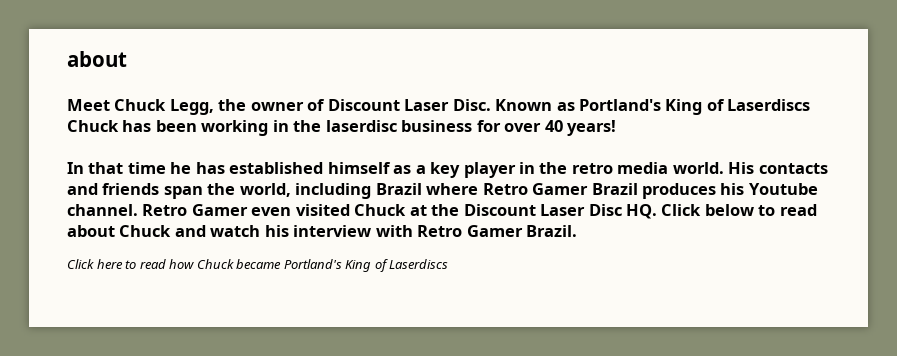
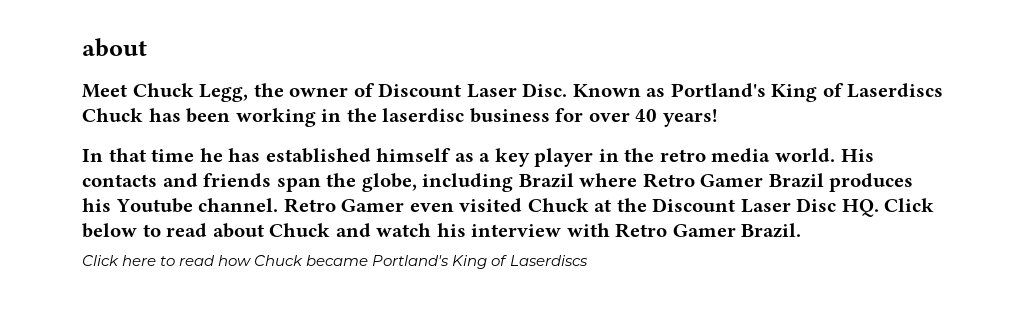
[239,183,291,197] world, -> [361,173,417,192] globe,

